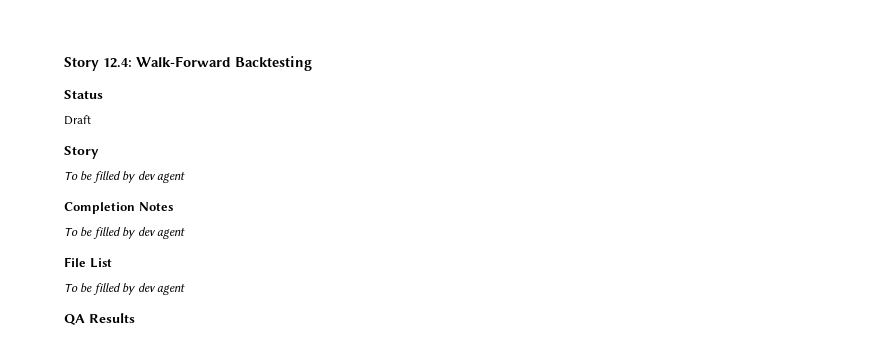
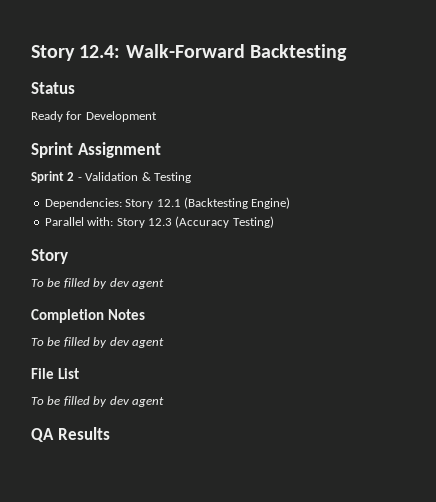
[64,115,91,125] Draft -> [31,111,157,122] [31,142,161,158] [31,171,191,183] [44,197,291,209] [44,216,274,228] Ready for Development // Sprint Assignment // Sprint 2 - Validation & Testing // Dependencies: Story 12.1 (Backtesting Engine) // Parallel with: Story 12.3 (Accuracy Testing)

